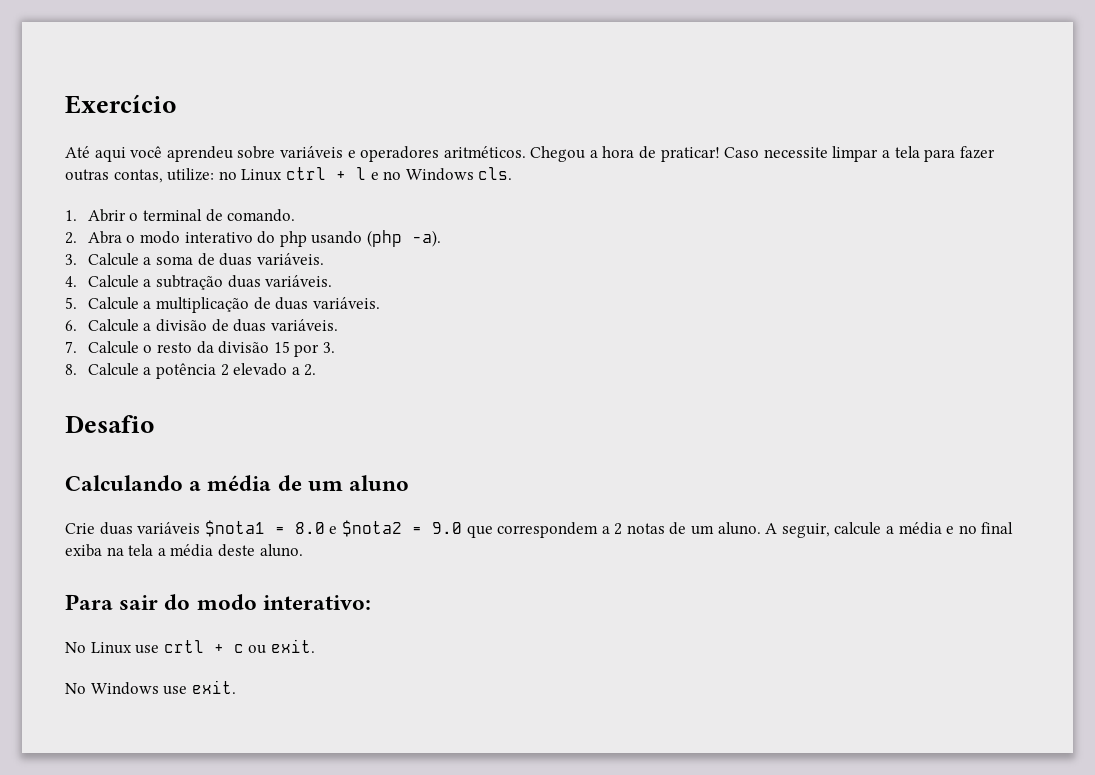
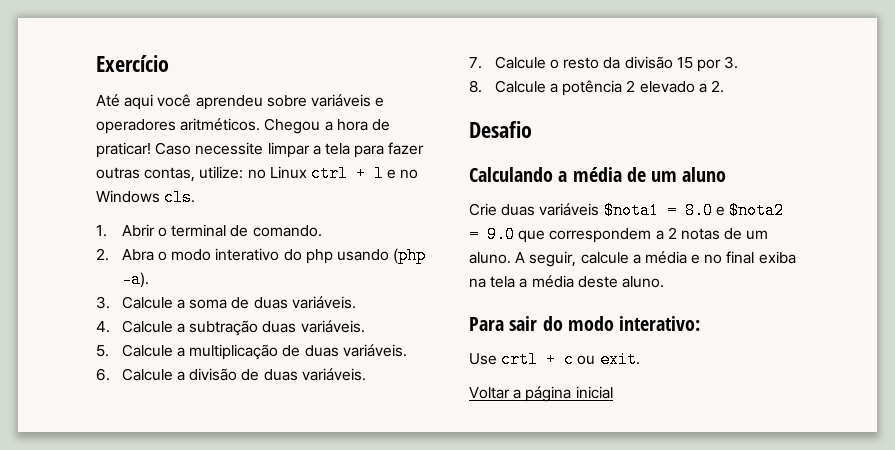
[65,642,160,654] No Linux use -> [469,353,497,365] Use
[65,680,236,695] No Windows use exit. -> [469,386,613,402] Voltar a página inicial

